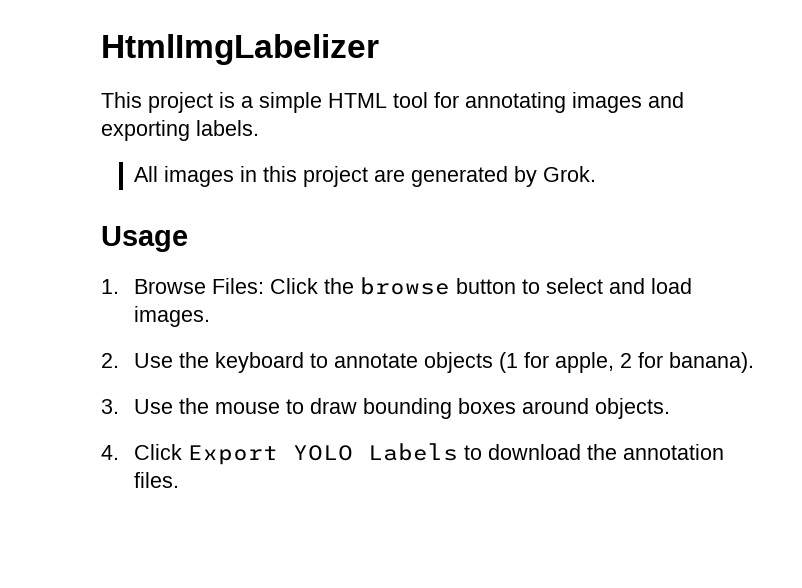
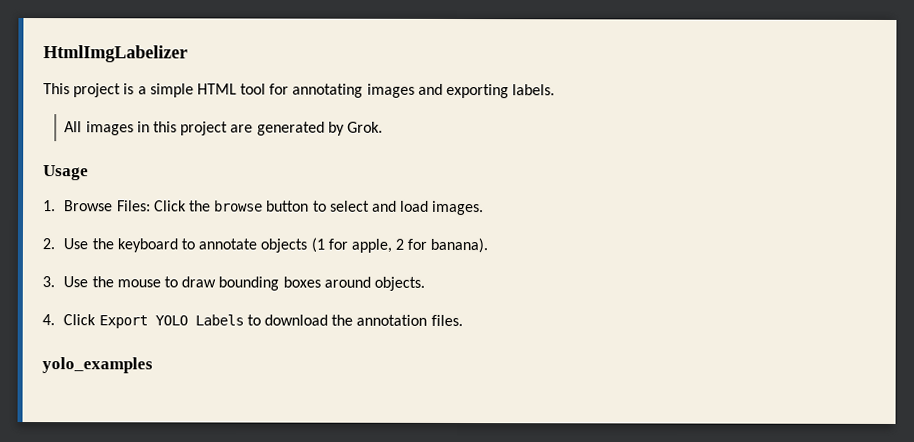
(180, 480) none -> [42,357,153,374] // yolo_examples

